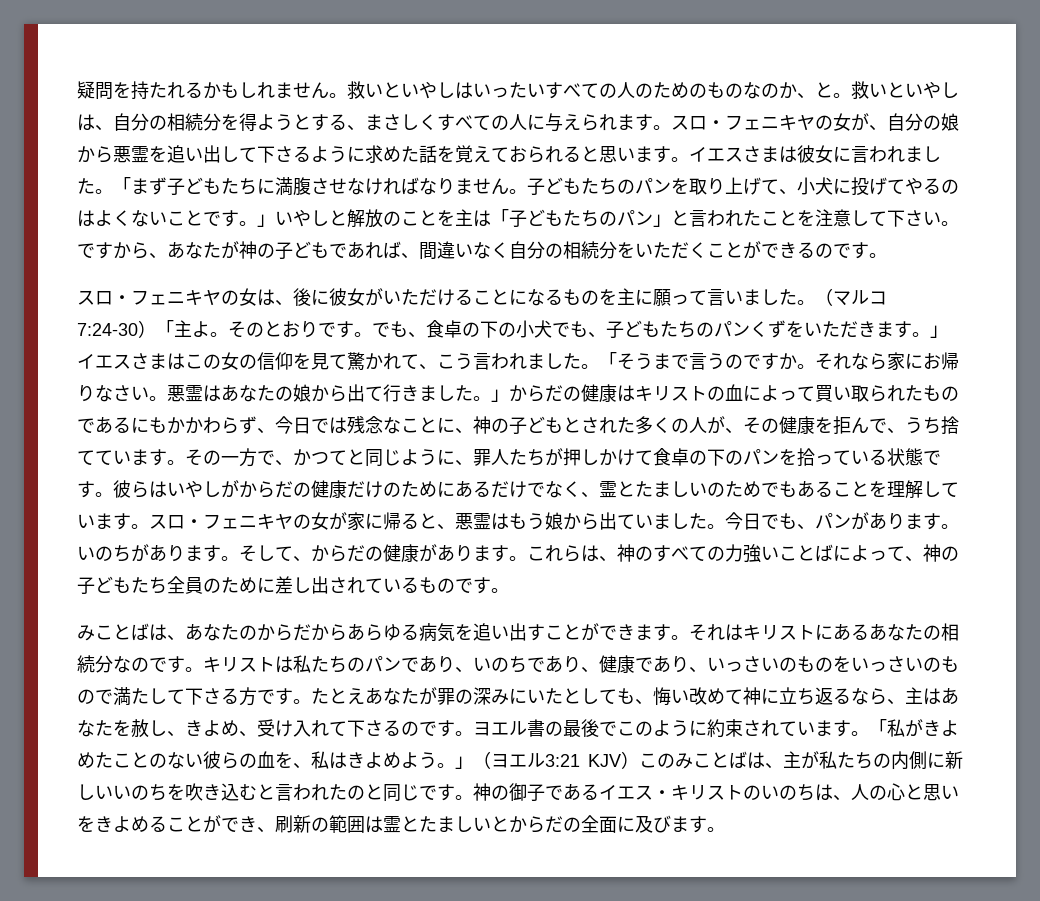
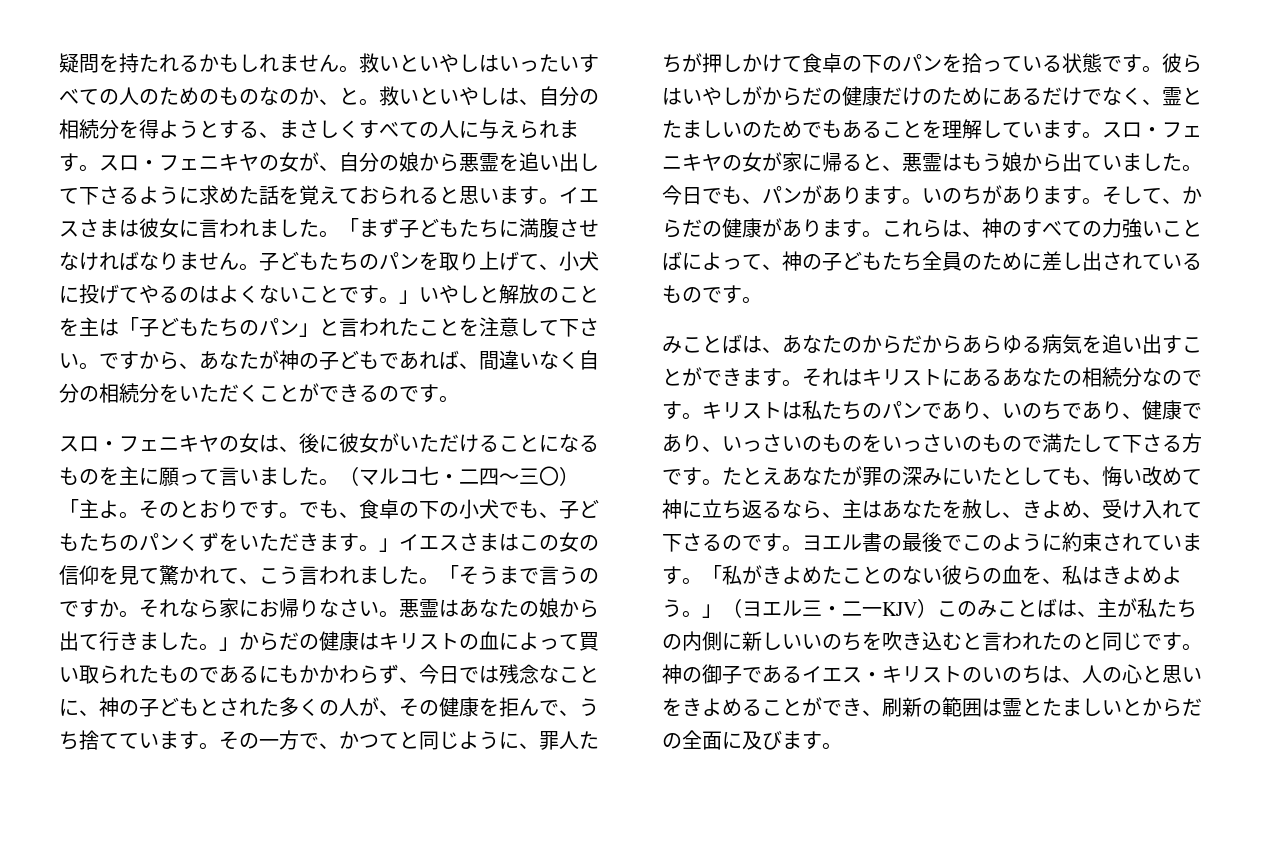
[77,323,138,336] 7:24-30 -> [419,466,559,486] 七・二四〜三〇
[545,754,580,767] 3:21 -> [802,600,882,616] 三・二一

